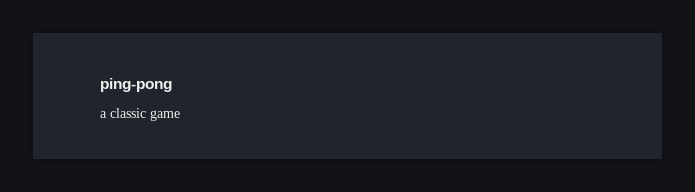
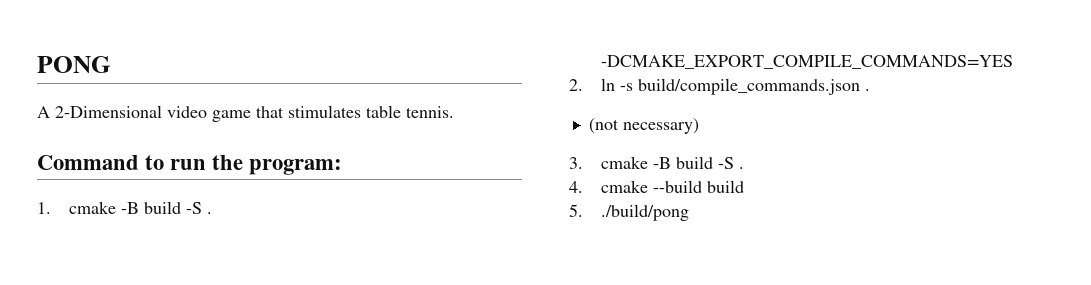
[100,78,172,92] [100,108,180,121] ping-pong // a classic game -> [37,56,111,73] [37,105,454,122] [37,155,343,175] [37,201,212,214] [600,55,1013,69] [569,78,870,95] [588,118,699,134] [569,156,744,169] [569,180,744,193] [569,204,689,221] PONG // A 2-Dimensional video game that stimulates table tennis. // Command to run the program: // 1. cmake -B build -S . -DCMAKE_EXPORT_COMPILE_COMMANDS=YES // 2. ln -s build/compile_commands.json . // (not necessary) // 3. cmake -B build -S . // 4. cmake --build build // 5. ./build/pong

